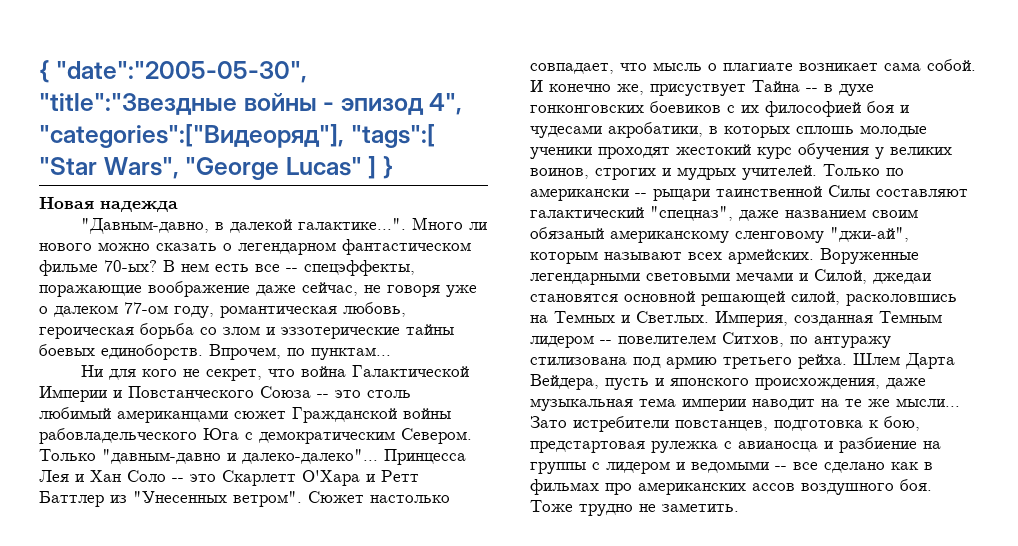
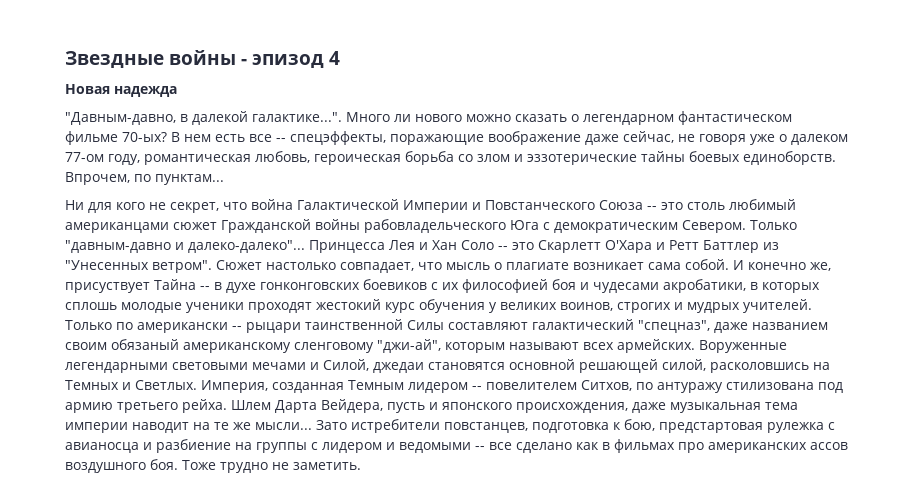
[39,60,307,83] [39,93,463,115] [39,124,435,148] [39,156,394,180] { "date":"2005-05-30", "title":"Звездные войны - эпизод 4", "categories":["Видеоряд"], "tags":[ "Star Wars", "George Lucas" ] } -> [65,50,340,68] Звездные войны - эпизод 4

